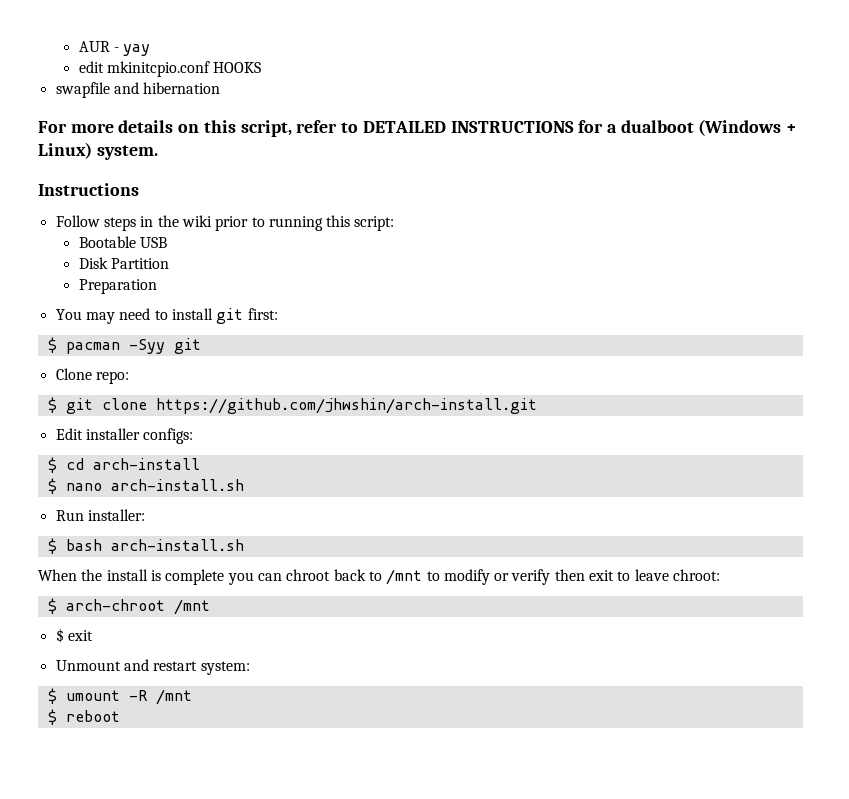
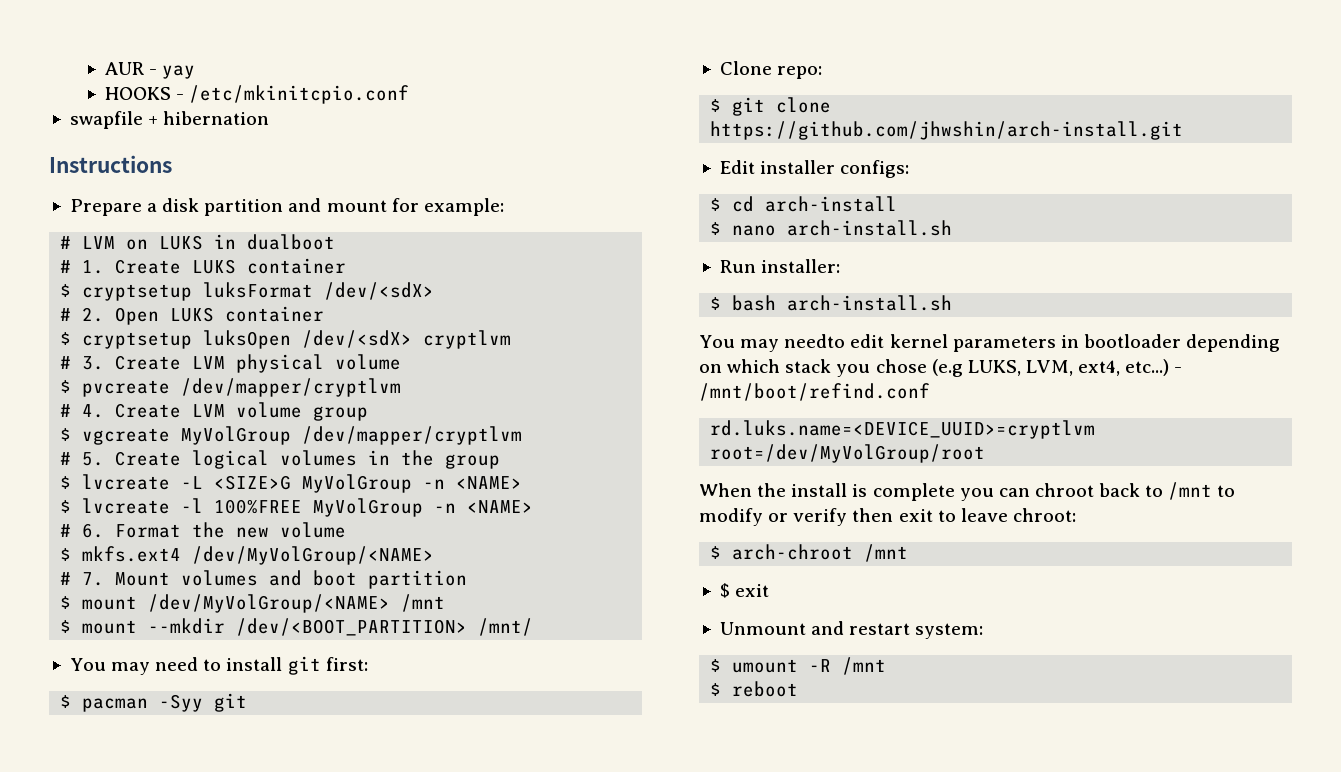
[78,61,211,77] edit mkinitcpio.conf -> (196, 72) none
(262, 67) none -> [176,85,410,104] - /etc/mkinitcpio.conf
[113,82,139,94] and -> [148,116,159,125] +
[38,119,798,137] [38,142,158,160] [38,183,139,196] [55,215,395,231] [78,236,168,248] [78,257,170,269] [78,279,157,294] For more details on this script, refer to DETAILED INSTRUCTIONS for a dualboot (Windows + Linux) system. // Instructions // Follow steps in the wiki prior to running this script: // Bootable USB // Disk Partition // Preparation -> [49,155,172,173] [69,198,504,216] [60,234,336,250] [60,258,347,274] [60,282,435,301] [60,306,325,325] [60,330,512,349] [60,354,402,373] [60,378,402,397] [60,402,369,421] [60,426,523,445] [60,450,501,469] [60,474,523,493] [60,498,534,517] [60,522,347,538] [60,546,435,565] [60,570,468,589] [60,594,446,613] [60,618,534,636] Instructions // Prepare a disk partition and mount for example: // # LVM on LUKS in dualboot // # 1. Create LUKS container // $ cryptsetup luksFormat /dev/<sdX> // # 2. Open LUKS container // $ cryptsetup luksOpen /dev/<sdX> cryptlvm // # 3. Create LVM physical volume // $ pvcreate /dev/mapper/cryptlvm // # 4. Create LVM volume group // $ vgcreate MyVolGroup /dev/mapper/cryptlvm // # 5. Create logical volumes in the group // $ lvcreate -L <SIZE>G MyVolGroup -n <NAME> // $ lvcreate -l 100%FREE MyVolGroup -n <NAME> // # 6. Format the new volume // $ mkfs.ext4 /dev/MyVolGroup/<NAME> // # 7. Mount volumes and boot partition // $ mount /dev/MyVolGroup/<NAME> /mnt // $ mount --mkdir /dev/<BOOT_PARTITION> /mnt/
(244, 545) none -> [699,334,1281,352] [699,359,1183,377] [699,383,930,401] [710,420,1096,439] [710,444,986,463] // You may needto edit kernel parameters in bootloader depending on which stack you chose (e.g LUKS, LVM, ext4, etc...) - /mnt/boot/refind.conf // rd.luks.name=<DEVICE_UUID>=cryptlvm root=/dev/MyVolGroup/root

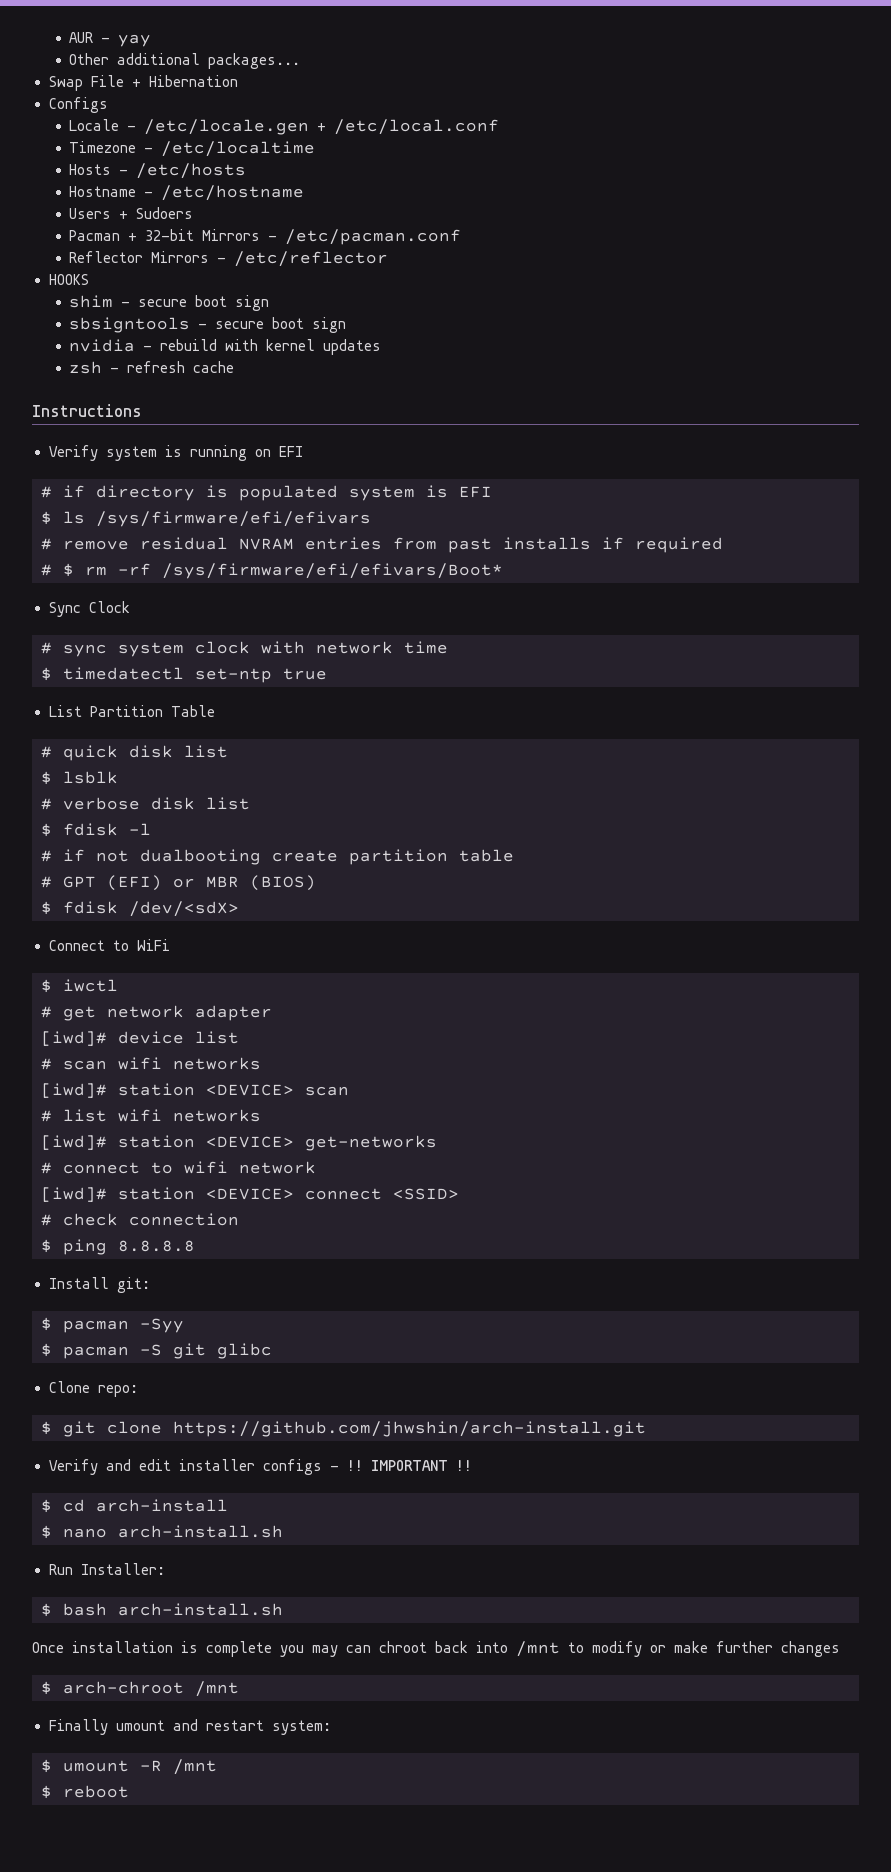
[105,85,410,104] [69,111,270,129] [49,155,172,173] [69,198,504,216] [60,234,336,250] [60,258,347,274] [60,282,435,301] [60,306,325,325] [60,330,512,349] [60,354,402,373] [60,378,402,397] [60,402,369,421] [60,426,523,445] [60,450,501,469] [60,474,523,493] [60,498,534,517] [60,522,347,538] [60,546,435,565] [60,570,468,589] [60,594,446,613] [60,618,534,636] [69,656,368,675] HOOKS - /etc/mkinitcpio.conf // swapfile + hibernation // Instructions // Prepare a disk partition and mount for example: // # LVM on LUKS in dualboot // # 1. Create LUKS container // $ cryptsetup luksFormat /dev/<sdX> // # 2. Open LUKS container // $ cryptsetup luksOpen /dev/<sdX> cryptlvm // # 3. Create LVM physical volume // $ pvcreate /dev/mapper/cryptlvm // # 4. Create LVM volume group // $ vgcreate MyVolGroup /dev/mapper/cryptlvm // # 5. Create logical volumes in the group // $ lvcreate -L <SIZE>G MyVolGroup -n <NAME> // $ lvcreate -l 100%FREE MyVolGroup -n <NAME> // # 6. Format the new volume // $ mkfs.ext4 /dev/MyVolGroup/<NAME> // # 7. Mount volumes and boot partition // $ mount /dev/MyVolGroup/<NAME> /mnt // $ mount --mkdir /dev/<BOOT_PARTITION> /mnt/ // You may need to install git first: -> [69,53,301,69] [48,75,238,91] [48,97,108,113] [69,119,500,135] [69,141,316,157] [69,163,247,179] [69,185,305,201] [69,207,194,219] [69,229,462,245] [69,251,389,267] [48,274,89,285] [69,295,270,311] [69,317,347,333] [69,339,382,355] [69,361,235,374] [32,404,142,417] [48,445,303,461] [41,485,492,501] [41,511,371,527] [41,537,723,553] [41,563,503,579] [48,601,130,617] [41,641,448,657] [41,667,327,683] [48,705,215,717] [41,745,228,761] [41,771,118,785] [41,797,250,810] [41,823,151,837] [41,849,514,865] [41,875,316,891] [41,901,239,917] [48,939,170,951] [41,979,118,993] [41,1005,272,1021] [41,1031,239,1046] [41,1057,261,1070] [41,1083,349,1098] [41,1109,261,1122] [41,1135,437,1151] [41,1161,316,1174] [41,1187,459,1202] [41,1213,239,1226] [41,1239,195,1255] [48,1277,150,1293] Other additional packages... // Swap File + Hibernation // Configs // Locale - /etc/locale.gen + /etc/local.conf // Timezone - /etc/localtime // Hosts - /etc/hosts // Hostname - /etc/hostname // Users + Sudoers // Pacman + 32-bit Mirrors - /etc/pacman.conf // Reflector Mirrors - /etc/reflector // HOOKS // shim - secure boot sign // sbsigntools - secure boot sign // nvidia - rebuild with kernel updates // zsh - refresh cache // Instructions // Verify system is running on EFI // # if directory is populated system is EFI // $ ls /sys/firmware/efi/efivars // # remove residual NVRAM entries from past installs if required // # $ rm -rf /sys/firmware/efi/efivars/Boot* // Sync Clock // # sync system clock with network time // $ timedatectl set-ntp true // List Partition Table // # quick disk list // $ lsblk // # verbose disk list // $ fdisk -l // # if not dualbooting create partition table // # GPT (EFI) or MBR (BIOS) // $ fdisk /dev/<sdX> // Connect to WiFi // $ iwctl // # get network adapter // [iwd]# device list // # scan wifi networks // [iwd]# station <DEVICE> scan // # list wifi networks // [iwd]# station <DEVICE> get-networks // # connect to wifi network // [iwd]# station <DEVICE> connect <SSID> // # check connection // $ ping 8.8.8.8 // Install git:
[214,693,248,712] git -> [41,1343,272,1359] // $ pacman -S git glibc
[719,160,910,178] Edit installer configs: -> [48,1459,472,1475] Verify and edit installer configs - !! IMPORTANT !!
[761,259,841,273] installer: -> [80,1563,165,1575] Installer:
[699,334,1281,352] [699,359,1183,377] [699,383,930,401] [710,420,1096,439] [710,444,986,463] [699,483,848,497] You may needto edit kernel parameters in bootloader depending on which stack you chose (e.g LUKS, LVM, ext4, etc...) - /mnt/boot/refind.conf // rd.luks.name=<DEVICE_UUID>=cryptlvm root=/dev/MyVolGroup/root // When the install -> [32,1641,173,1653] Once installation
(994, 494) none -> [312,1645,338,1657] may
[1145,485,1164,497] to -> [476,1641,508,1653] into
[793,508,1076,526] verify then exit to leave chroot: -> [674,1641,840,1657] make further changes
[719,583,770,598] [719,622,806,635] $ exit // Unmount -> [48,1719,165,1735] Finally umount

